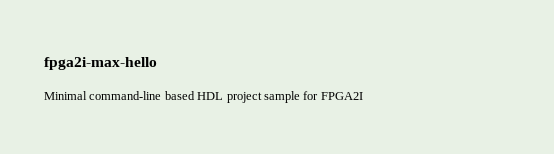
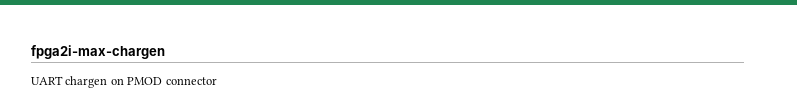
[44,57,157,70] [44,91,363,103] fpga2i-max-hello // Minimal command-line based HDL project sample for FPGA2I -> [31,45,165,59] [31,76,217,88] fpga2i-max-chargen // UART chargen on PMOD connector

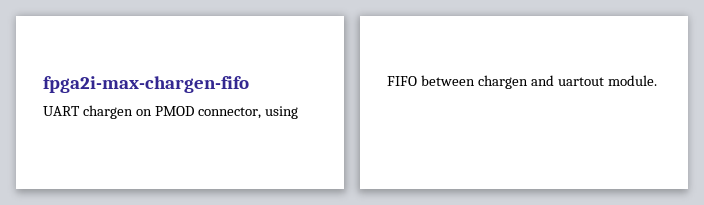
[31,45,165,59] fpga2i-max-chargen -> [43,76,249,93] fpga2i-max-chargen-fifo
[165,77,217,85] connector -> [197,106,298,119] [387,75,657,89] connector, using FIFO between chargen and uartout module.

